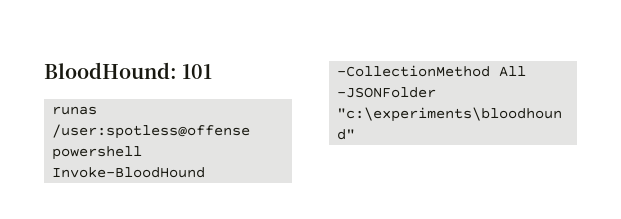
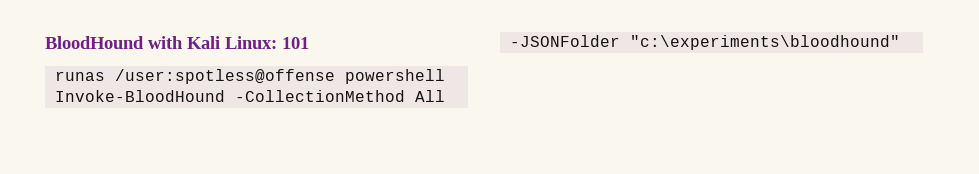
[44,62,177,79] BloodHound: -> [45,36,277,49] BloodHound with Kali Linux:

